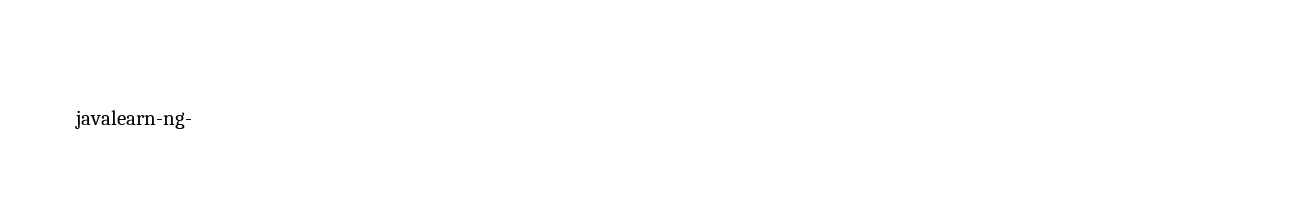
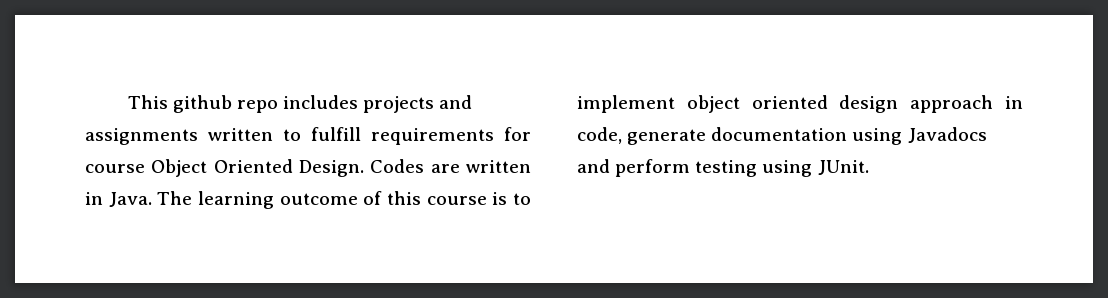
[75,110,192,129] javalearn-ng- -> [127,95,473,113] [85,127,531,145] [85,159,531,177] [85,191,531,209] [577,95,1023,113] [577,127,987,145] [577,159,869,177] This github repo includes projects and assignments written to fulfill requirements for course Object Oriented Design. Codes are written in Java. The learning outcome of this course is to implement object oriented design approach in code, generate documentation using Javadocs and perform testing using JUnit.

